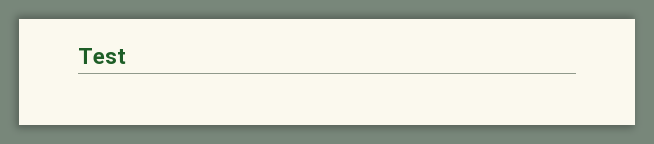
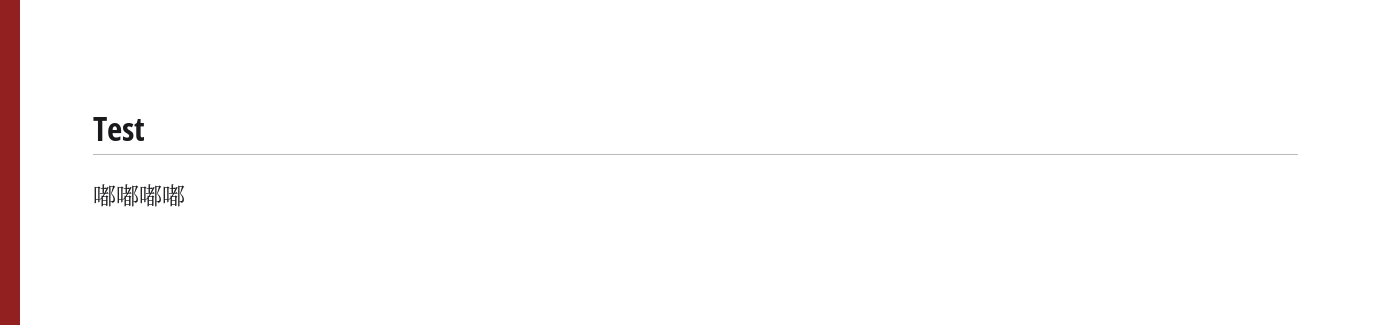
(126, 56) none -> [93,184,185,207] // 嘟嘟嘟嘟

